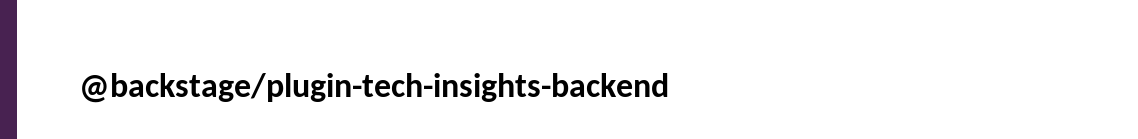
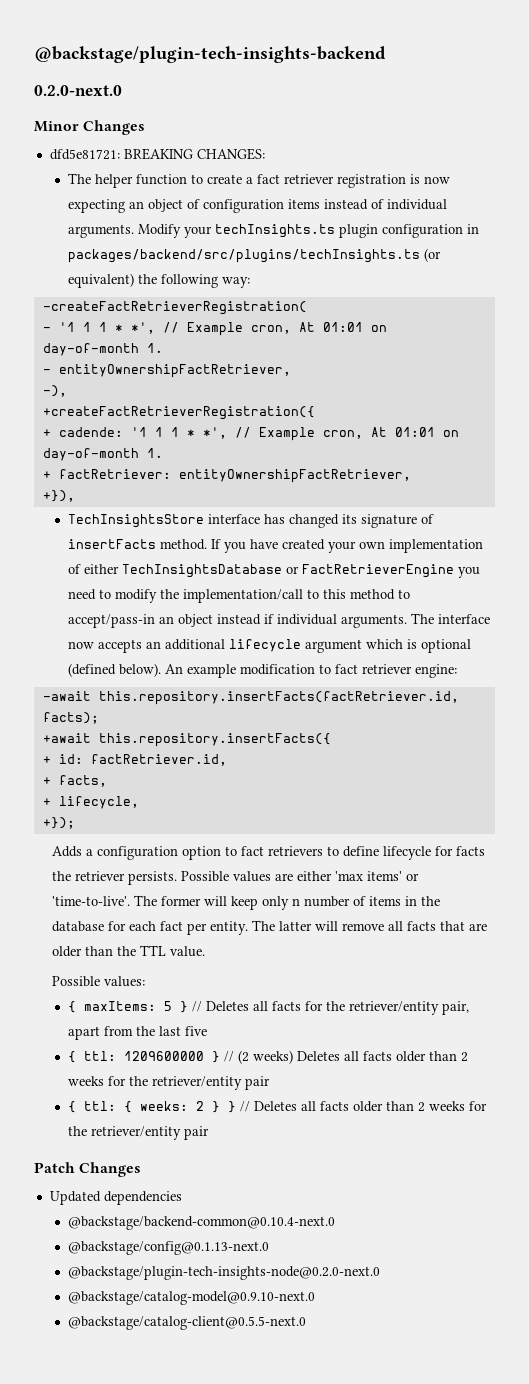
(669, 88) none -> [34,85,122,96] [34,120,146,135] [49,148,265,160] [67,173,450,188] [67,199,447,213] [67,224,479,238] [67,248,441,263] [67,273,250,288] [42,301,307,315] [42,322,387,336] [42,343,163,356] [42,364,291,378] [42,385,67,397] [42,406,315,420] [42,427,459,441] [42,448,163,461] [42,469,411,483] [42,490,75,502] [67,514,434,528] [67,539,483,553] [67,564,480,578] [67,589,410,603] [67,613,490,628] [67,639,471,653] [67,663,457,678] [42,691,459,705] [42,712,99,724] [42,733,331,747] [42,754,227,766] [42,775,107,787] [42,796,139,809] [42,817,75,829] [51,846,485,860] [51,871,419,885] [51,895,440,910] [51,920,487,935] [51,945,205,957] [51,976,145,987] [67,1001,469,1015] [67,1026,207,1040] [67,1050,468,1064] [67,1076,270,1090] [67,1101,487,1113] [67,1126,209,1140] [34,1162,142,1177] [49,1191,182,1205] [67,1216,335,1230] [67,1241,269,1255] [67,1266,380,1280] [67,1291,315,1305] [67,1316,306,1330] // 0.2.0-next.0 // Minor Changes // dfd5e81721: BREAKING CHANGES: // The helper function to create a fact retriever registration is now expecting an object of configuration items instead of individual arguments. Modify your techInsights.ts plugin configuration in packages/backend/src/plugins/techInsights.ts (or equivalent) the following way: // -createFactRetrieverRegistration( // - '1 1 1 * *', // Example cron, At 01:01 on day-of-month 1. // - entityOwnershipFactRetriever, // -), // +createFactRetrieverRegistration({ // + cadende: '1 1 1 * *', // Example cron, At 01:01 on day-of-month 1. // + factRetriever: entityOwnershipFactRetriever, // +}), // TechInsightsStore interface has changed its signature of insertFacts method. If you have created your own implementation of either TechInsightsDatabase or FactRetrieverEngine you need to modify the implementation/call to this method to accept/pass-in an object instead if individual arguments. The interface now accepts an additional lifecycle argument which is optional (defined below). An example modification to fact retriever engine: // -await this.repository.insertFacts(factRetriever.id, facts); // +await this.repository.insertFacts({ // + id: factRetriever.id, // + facts, // + lifecycle, // +}); // Adds a configuration option to fact retrievers to define lifecycle for facts the retriever persists. Possible values are either 'max items' or 'time-to-live'. The former will keep only n number of items in the database for each fact per entity. The latter will remove all facts that are older than the TTL value. // Possible values: // { maxItems: 5 } // Deletes all facts for the retriever/entity pair, apart from the last five // { ttl: 1209600000 } // (2 weeks) Deletes all facts older than 2 weeks for the retriever/entity pair // { ttl: { weeks: 2 } } // Deletes all facts older than 2 weeks for the retriever/entity pair // Patch Changes // Updated dependencies // @backstage/backend-common@0.10.4-next.0 // @backstage/config@0.1.13-next.0 // @backstage/plugin-tech-insights-node@0.2.0-next.0 // @backstage/catalog-model@0.9.10-next.0 // @backstage/catalog-client@0.5.5-next.0

